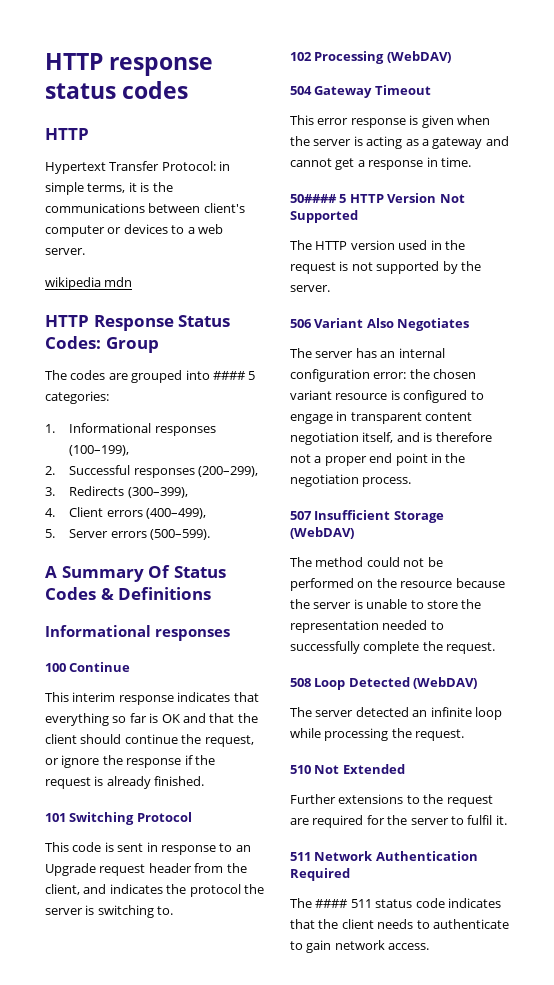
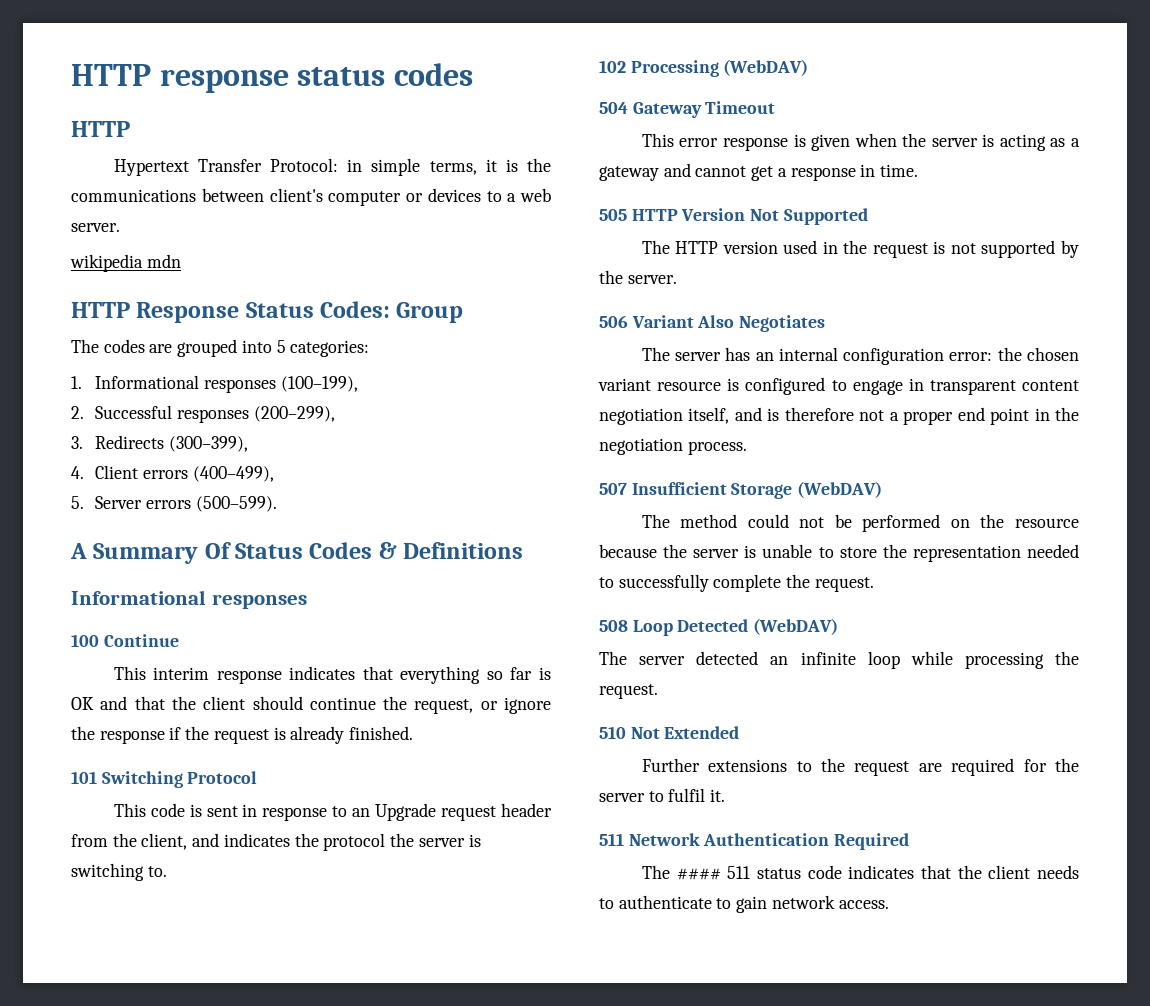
[212,371,246,380] #### -> (272, 346) none
[290,194,347,203] 50#### 5 -> [599,209,627,221] 505

